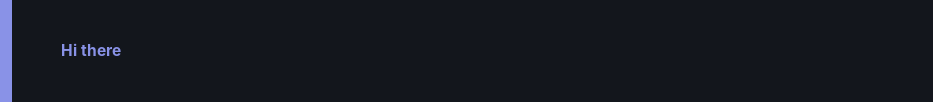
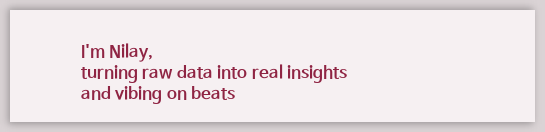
[61,43,122,56] Hi there -> [81,43,154,62] [81,64,348,83] [81,86,236,104] I'm Nilay, // turning raw data into real insights // and vibing on beats

